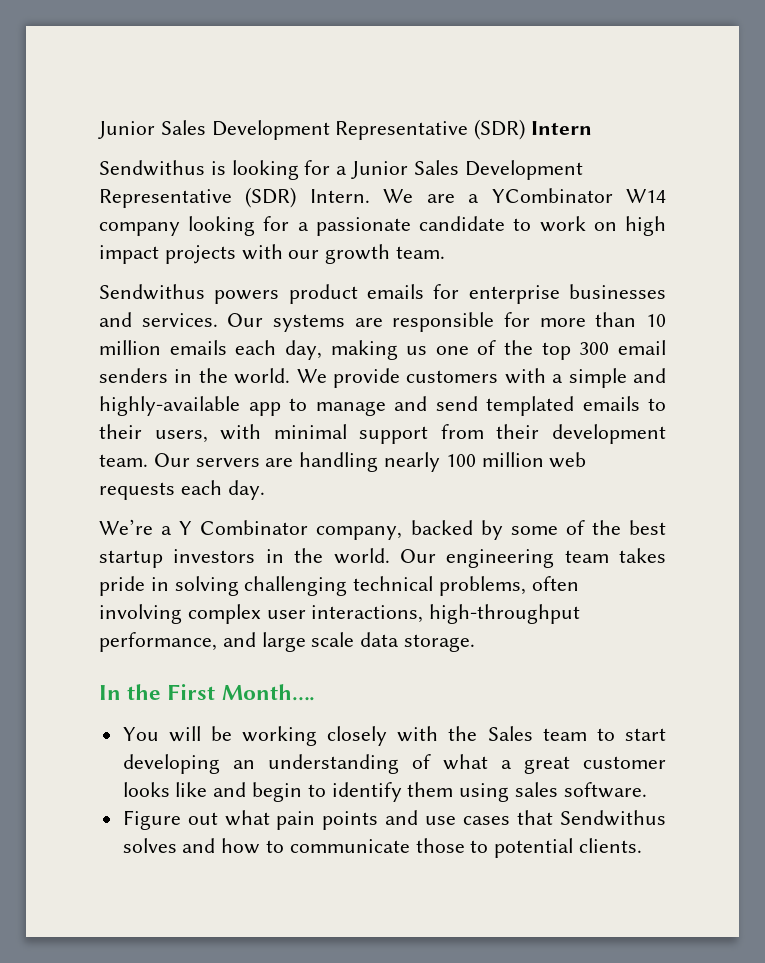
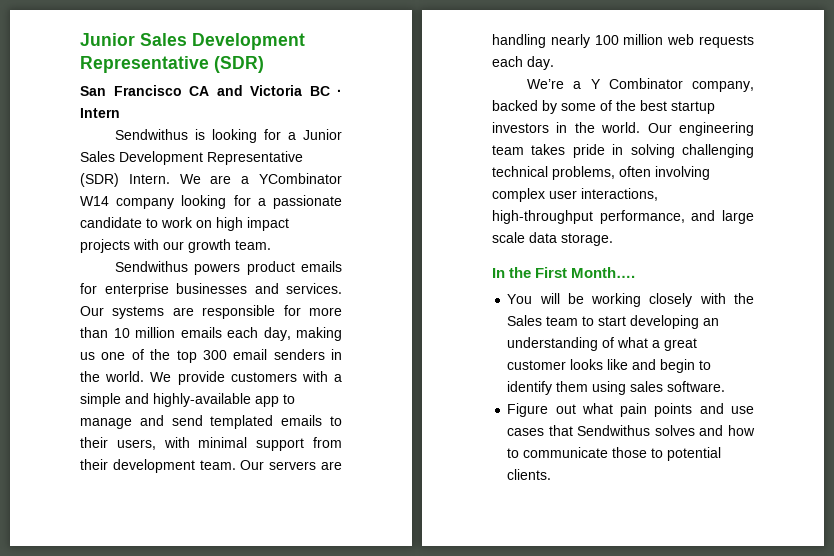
[98,119,526,140] Junior Sales Development Representative (SDR) -> [80,33,305,50] [80,56,264,73] [80,85,342,96] Junior Sales Development Representative (SDR) // San Francisco CA and Victoria BC ·

